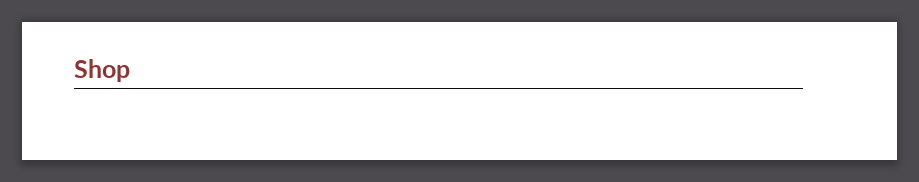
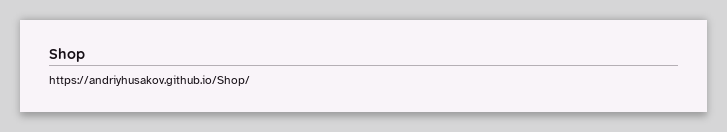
(130, 70) none -> [49,75,250,86] // https://andriyhusakov.github.io/Shop/

